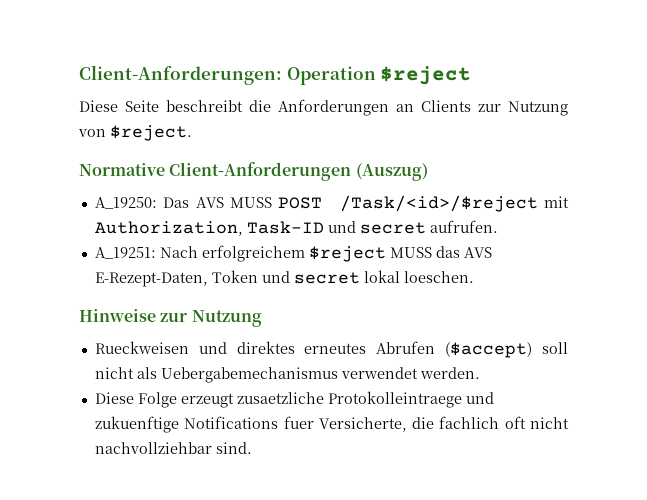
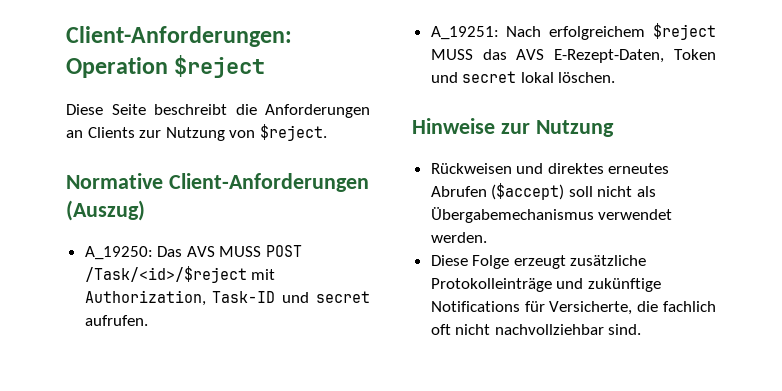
[403,271,474,283] loeschen. -> [558,72,616,83] löschen.
[94,341,189,354] Rueckweisen -> [430,163,512,174] Rückweisen
[160,367,338,383] Uebergabemechanismus -> [430,207,594,223] Übergabemechanismus
[236,391,494,408] [94,416,314,433] zusaetzliche Protokolleintraege und zukuenftige Notifications fuer -> [570,255,647,266] [430,278,661,292] [430,301,545,312] zusätzliche Protokolleinträge und zukünftige Notifications für

